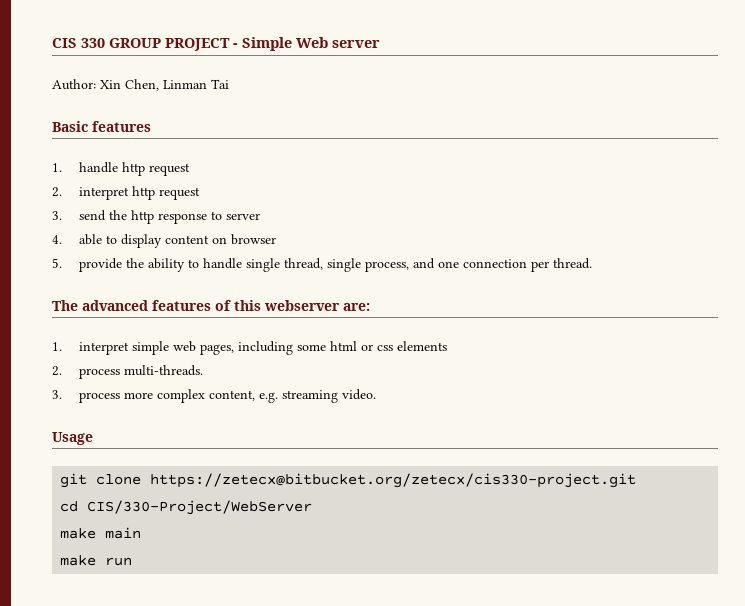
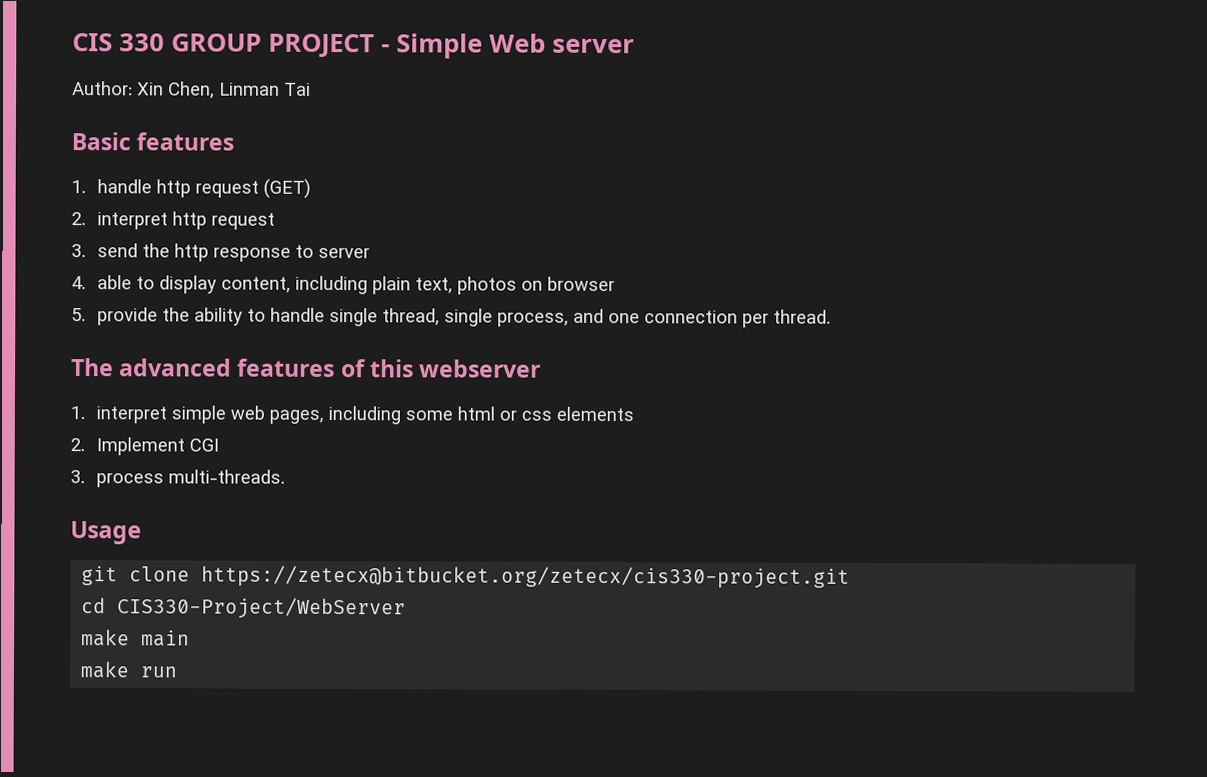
(190, 169) none -> [262,178,311,199] (GET)
[164,235,209,244] content -> [220,275,517,295] content, including plain text, photos
[343,303,370,311] are: -> (542, 368) none
[78,365,203,379] process multi-threads. -> [95,437,219,456] Implement CGI
[123,389,376,403] more complex content, e.g. streaming video. -> [167,469,285,484] multi-threads.
[87,500,313,515] CIS/330-Project/WebServer -> [117,597,407,620] CIS330-Project/WebServer

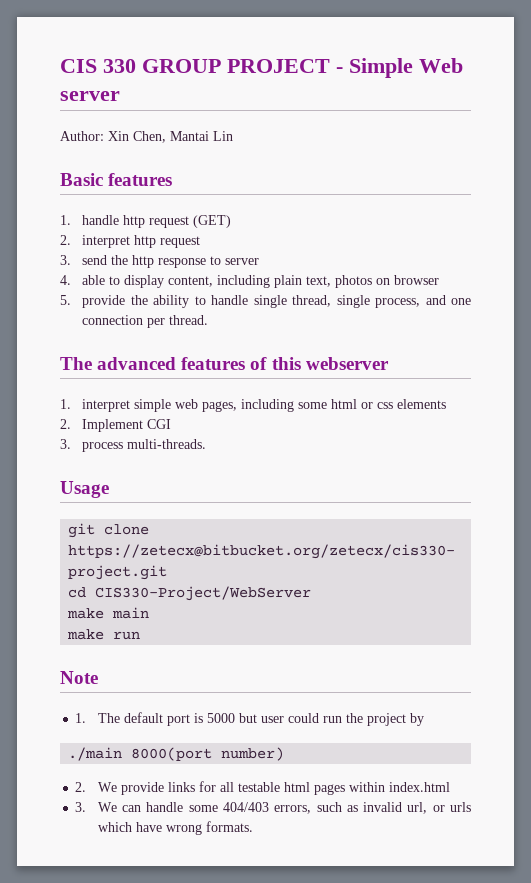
[219,82,311,96] Linman Tai -> [170,131,233,141] Mantai Lin
(178, 672) none -> [60,671,98,684] [75,712,424,726] [68,747,285,761] [75,781,450,795] [75,802,471,814] [97,821,253,835] // Note // 1. The default port is 5000 but user could run the project by // ./main 8000(port number) // 2. We provide links for all testable html pages within index.html // 3. We can handle some 404/403 errors, such as invalid url, or urls which have wrong formats.

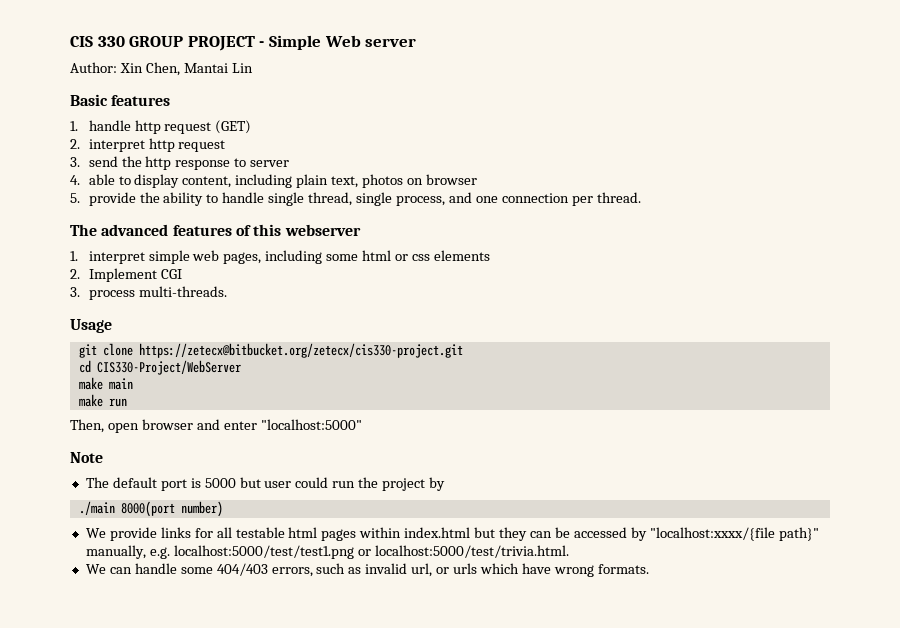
(141, 635) none -> [70,419,362,433] // Then, open browser and enter "localhost:5000"
[75,713,87,723] 1. -> (103, 457) none
[75,782,87,792] 2. -> (223, 509) none
[75,802,87,812] // 3. -> [474,527,819,541] [85,545,569,559] but they can be accessed by "localhost:xxxx/{file path}" manually, e.g. localhost:5000/test/test1.png or localhost:5000/test/trivia.html. //

